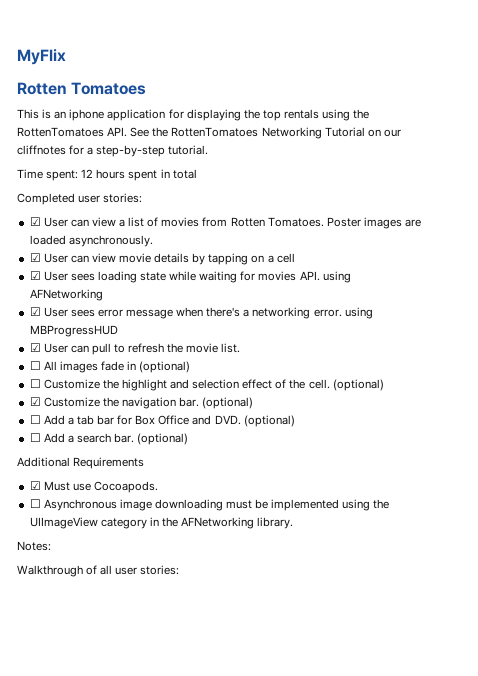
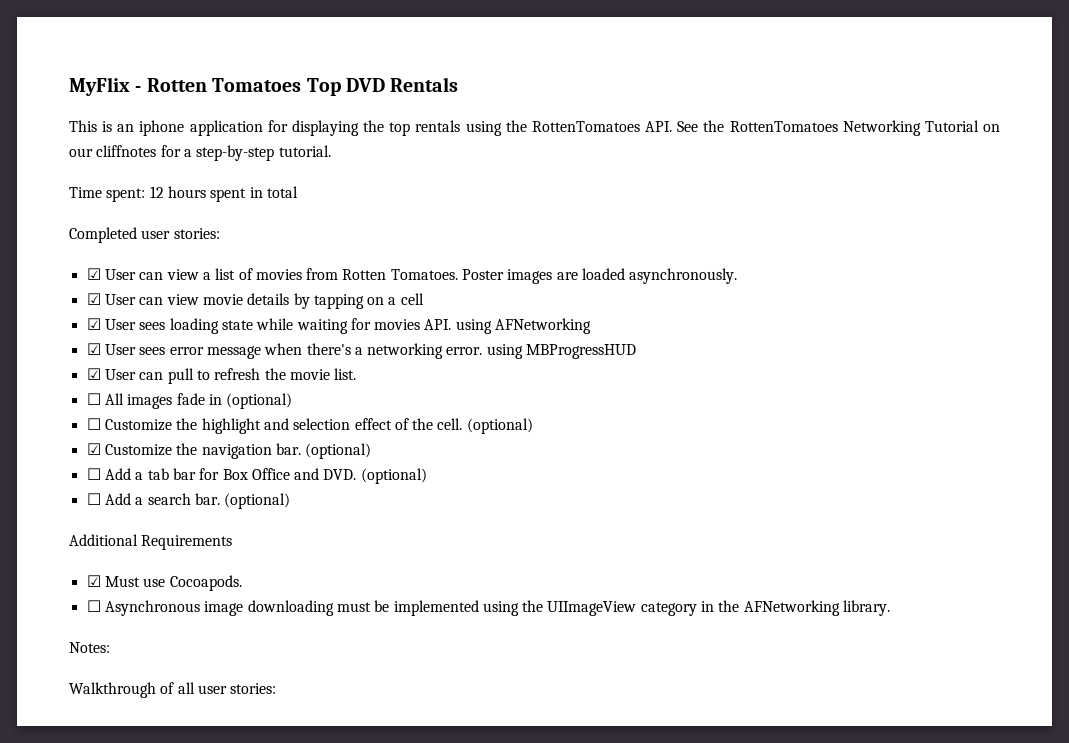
(66, 57) // -> [135,86,142,92] -
(147, 88) none -> [306,77,459,96] Top DVD Rentals

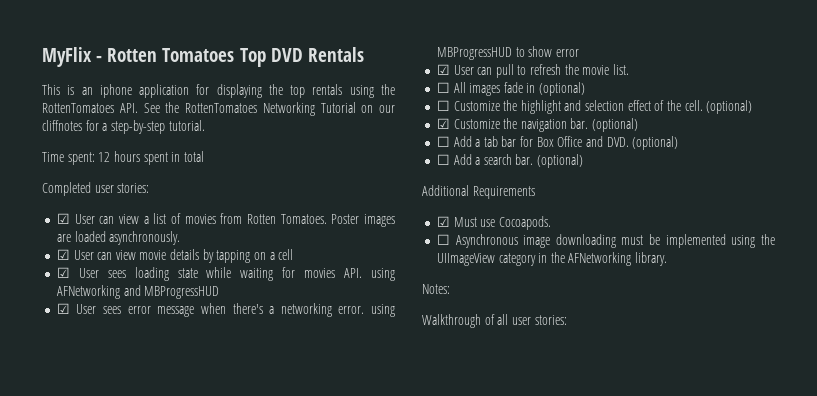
(592, 326) none -> [123,285,220,299] and MBProgressHUD
(637, 351) none -> [515,46,579,57] to show error

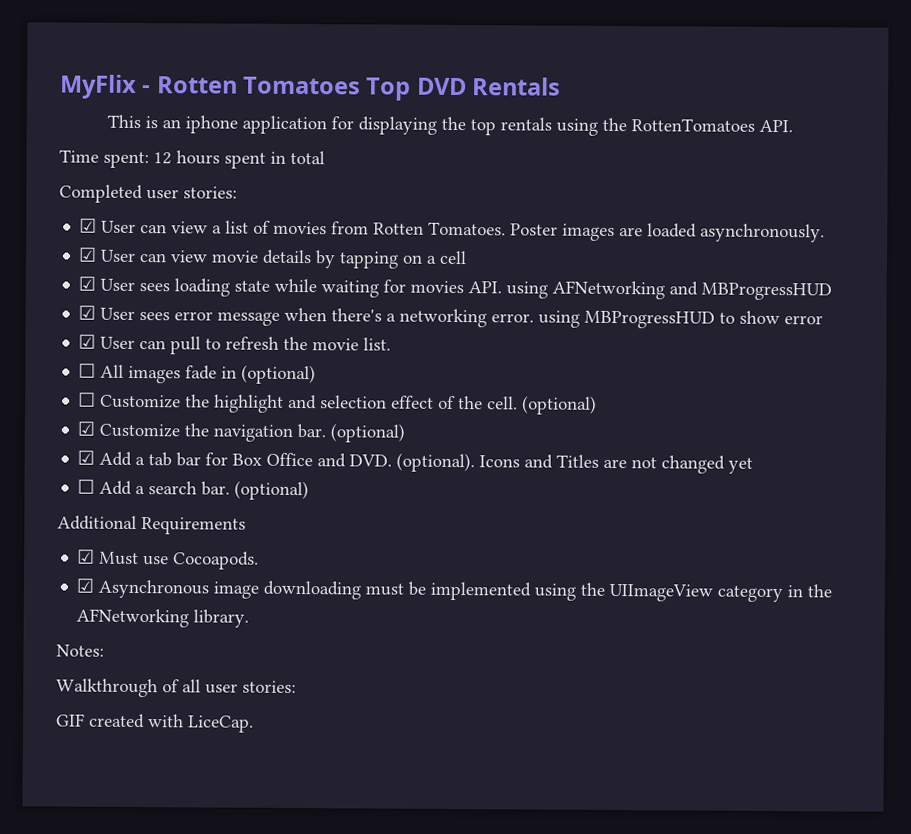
[143,102,395,116] [42,120,205,134] See the RottenTomatoes Networking Tutorial on our cliffnotes for a step-by-step tutorial. -> (793, 126) none
[436,136,450,147] ☐ -> [77,450,96,465] ☑
[632,136,679,150] (optional) -> [396,452,754,474] (optional). Icons and Titles are not changed yet
[436,234,450,245] ☐ -> [76,578,95,593] ☑
(567, 320) none -> [56,713,254,733] // GIF created with LiceCap.

